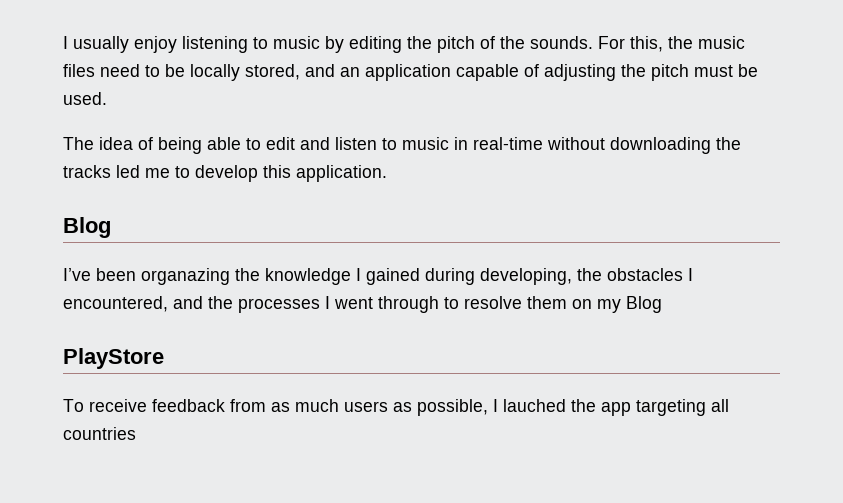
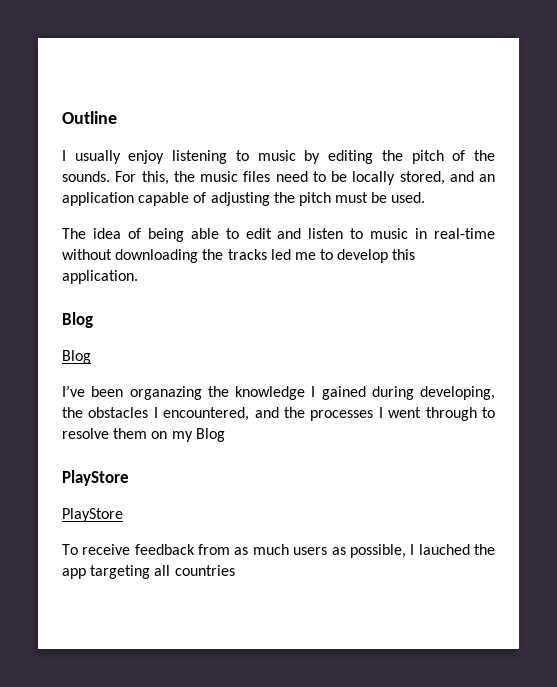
(63, 42) none -> [62,111,117,124] Outline //
(111, 227) none -> [62,350,91,364] // Blog
(164, 358) none -> [62,508,123,522] // PlayStore

